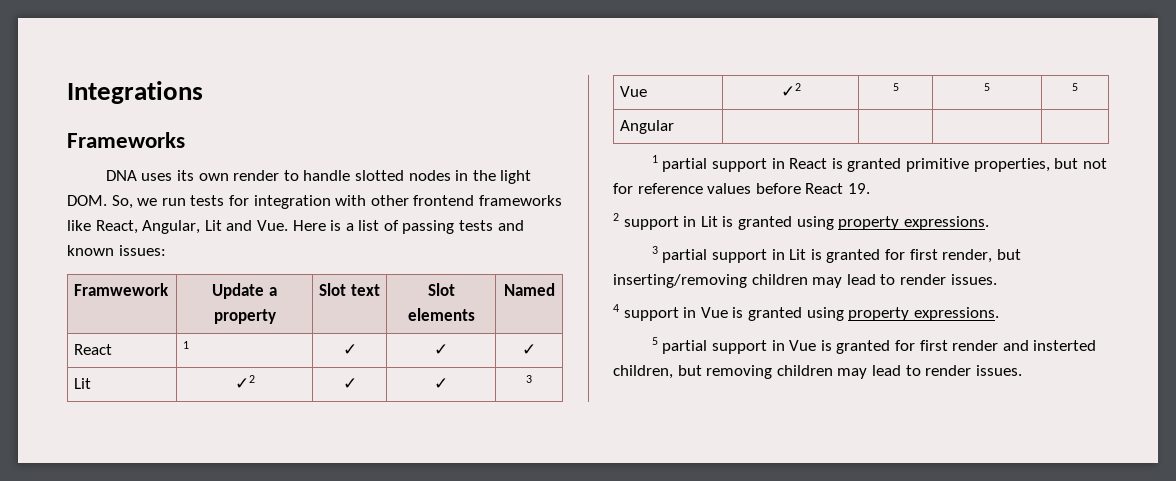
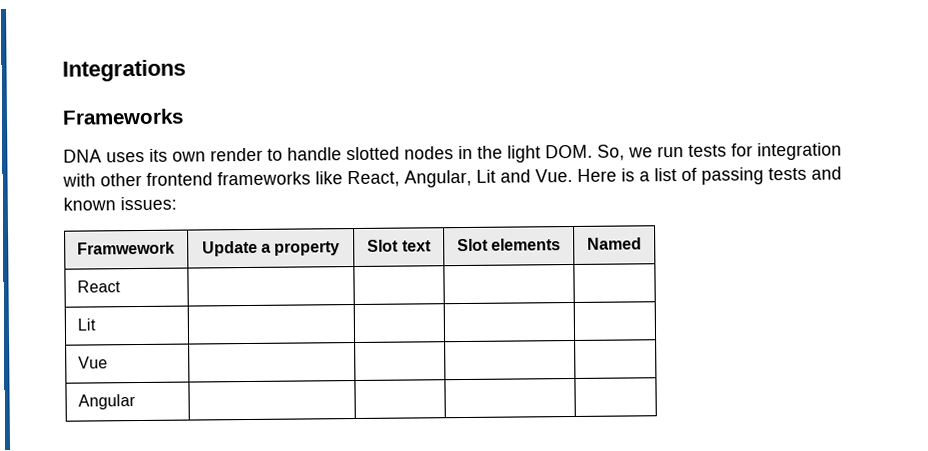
[183,341,190,349] [342,344,357,355] [434,344,448,355] [522,344,536,355] [74,378,92,389] [234,375,255,389] [342,378,357,389] [434,378,448,389] [526,375,532,383] [620,86,648,97] [780,83,801,97] [892,83,899,91] [984,83,990,91] [1072,83,1078,91] [620,120,675,134] [651,155,1107,172] [613,183,870,194] [613,213,989,230] [651,246,1021,263] [613,274,997,288] [613,304,999,321] [651,337,1097,354] [613,365,1022,379] 1 | ✓ | ✓ | ✓ // Lit | ✓2 | ✓ | ✓ | 3 // Vue | ✓2 | 5 | 5 | 5 // Angular | | | | // 1 partial support in React is granted primitive properties, but not for reference values before React 19. // 2 support in Lit is granted using property expressions. // 3 partial support in Lit is granted for first render, but inserting/removing children may lead to render issues. // 4 support in Vue is granted using property expressions. // 5 partial support in Vue is granted for first render and insterted children, but removing children may lead to render issues. -> [76,318,96,331] [77,356,108,369] [77,394,136,410] | | | // Lit | | | | // Vue | | | | // Angular | | | |

